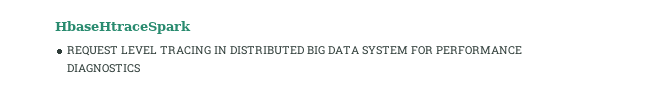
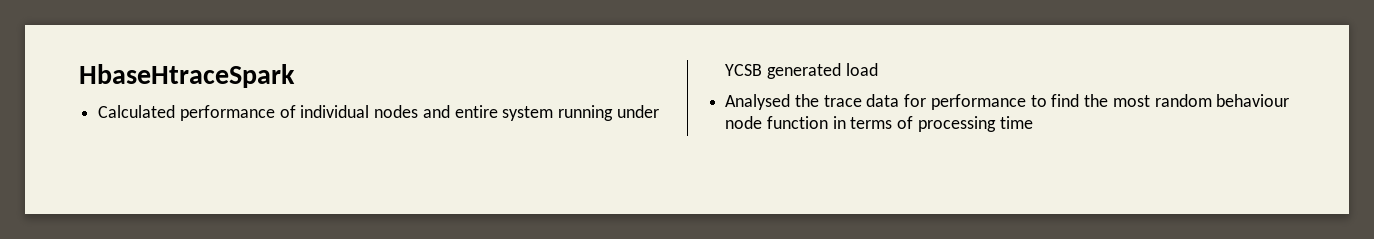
[67,46,523,56] [67,64,141,73] REQUEST LEVEL TRACING IN DISTRIBUTED BIG DATA SYSTEM FOR PERFORMANCE DIAGNOSTICS -> [98,105,659,121] [725,63,878,79] [725,94,1290,110] [725,116,1033,132] Calculated performance of individual nodes and entire system running under YCSB generated load // Analysed the trace data for performance to find the most random behaviour node function in terms of processing time

